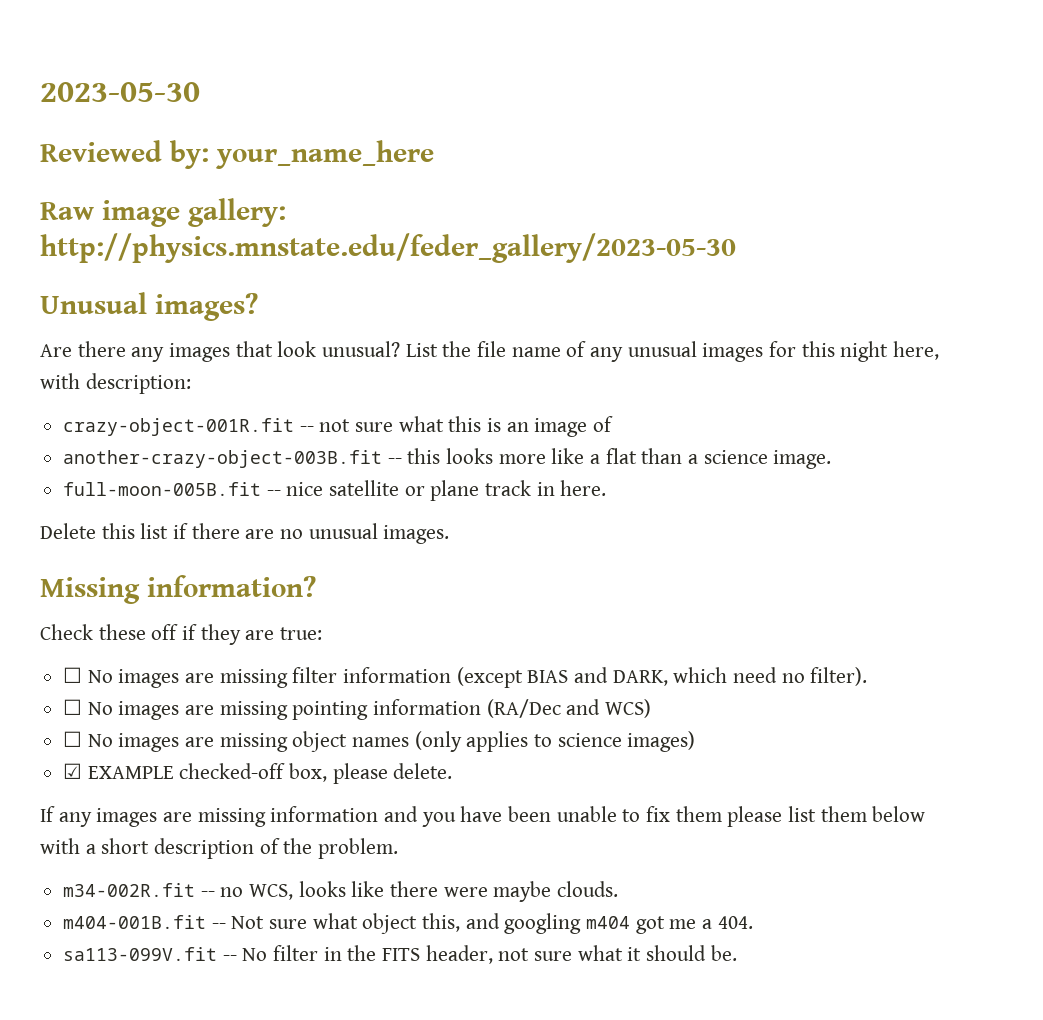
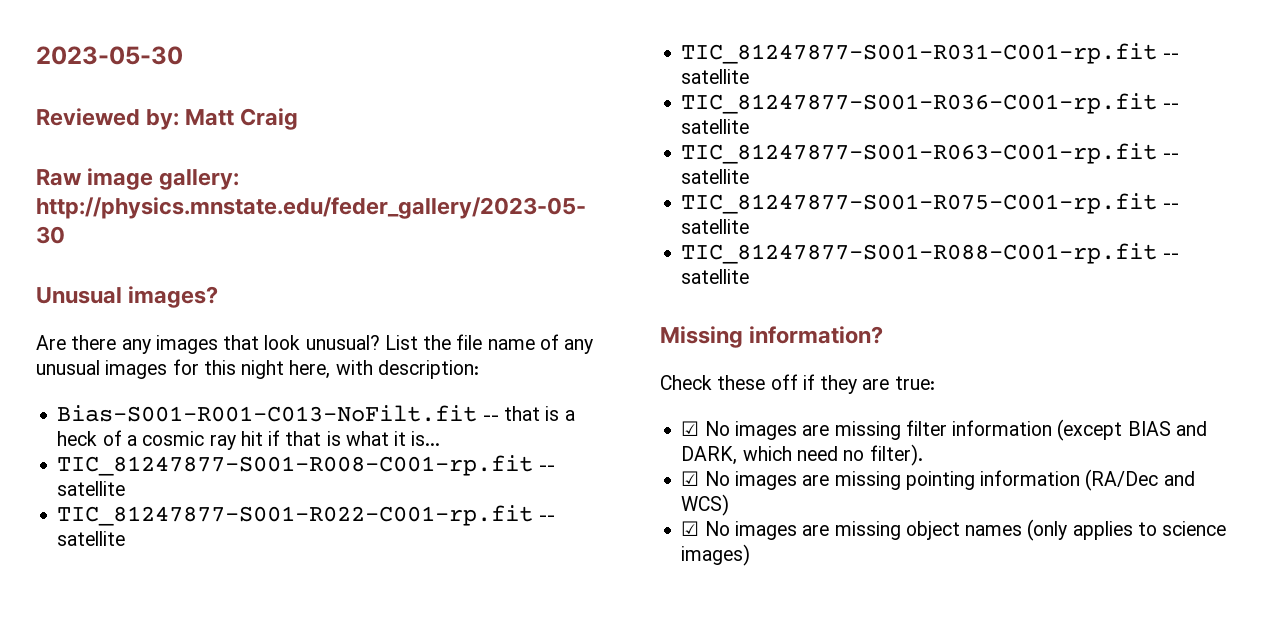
[216,140,434,169] your_name_here -> [185,108,299,130] Matt Craig
[63,416,614,437] [63,448,832,469] [63,480,607,501] [40,523,450,544] crazy-object-001R.fit -- not sure what this is an image of // another-crazy-object-003B.fit -- this looks more like a flat than a science image. // full-moon-005B.fit -- nice satellite or plane track in here. // Delete this list if there are no unusual images. -> [57,405,575,422] [57,430,441,450] [57,455,555,476] [57,481,126,496] [57,505,555,526] [57,531,126,546] [681,43,1179,64] [681,69,750,84] [681,93,1179,114] [681,119,750,134] [681,143,1179,164] [681,169,750,184] [681,193,1179,214] [681,219,750,234] [681,243,1179,264] [681,269,750,284] Bias-S001-R001-C013-NoFilt.fit -- that is a heck of a cosmic ray hit if that is what it is... // TIC_81247877-S001-R008-C001-rp.fit -- satellite // TIC_81247877-S001-R022-C001-rp.fit -- satellite // TIC_81247877-S001-R031-C001-rp.fit -- satellite // TIC_81247877-S001-R036-C001-rp.fit -- satellite // TIC_81247877-S001-R063-C001-rp.fit -- satellite // TIC_81247877-S001-R075-C001-rp.fit -- satellite // TIC_81247877-S001-R088-C001-rp.fit -- satellite
[63,667,83,683] ☐ -> [681,421,700,436] ☑
[63,699,83,715] ☐ -> [681,471,700,486] ☑
[63,731,83,747] ☐ -> [681,521,700,536] ☑
[63,763,453,784] [40,806,926,827] [40,838,399,859] [63,881,619,902] [63,913,753,934] [63,945,737,964] // ☑ EXAMPLE checked-off box, please delete. // If any images are missing information and you have been unable to fix them please list them below with a short description of the problem. // m34-002R.fit -- no WCS, looks like there were maybe clouds. // m404-001B.fit -- Not sure what object this, and googling m404 got me a 404. // sa113-099V.fit -- No filter in the FITS header, not sure what it should be. -> (751, 555) none

